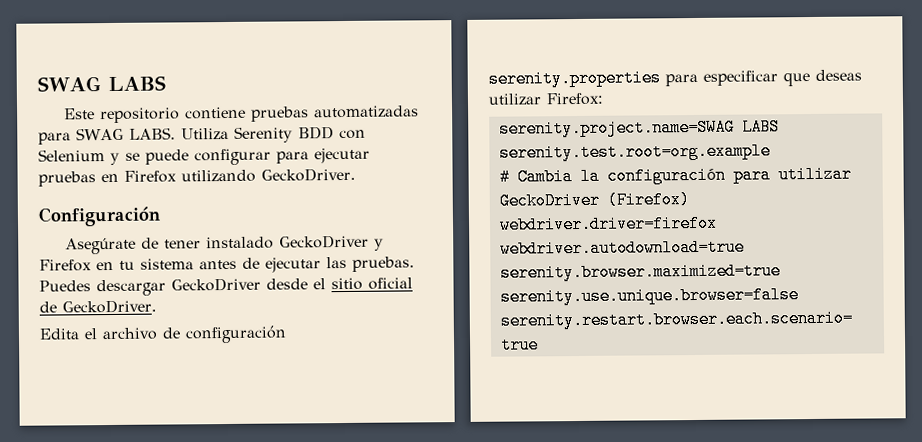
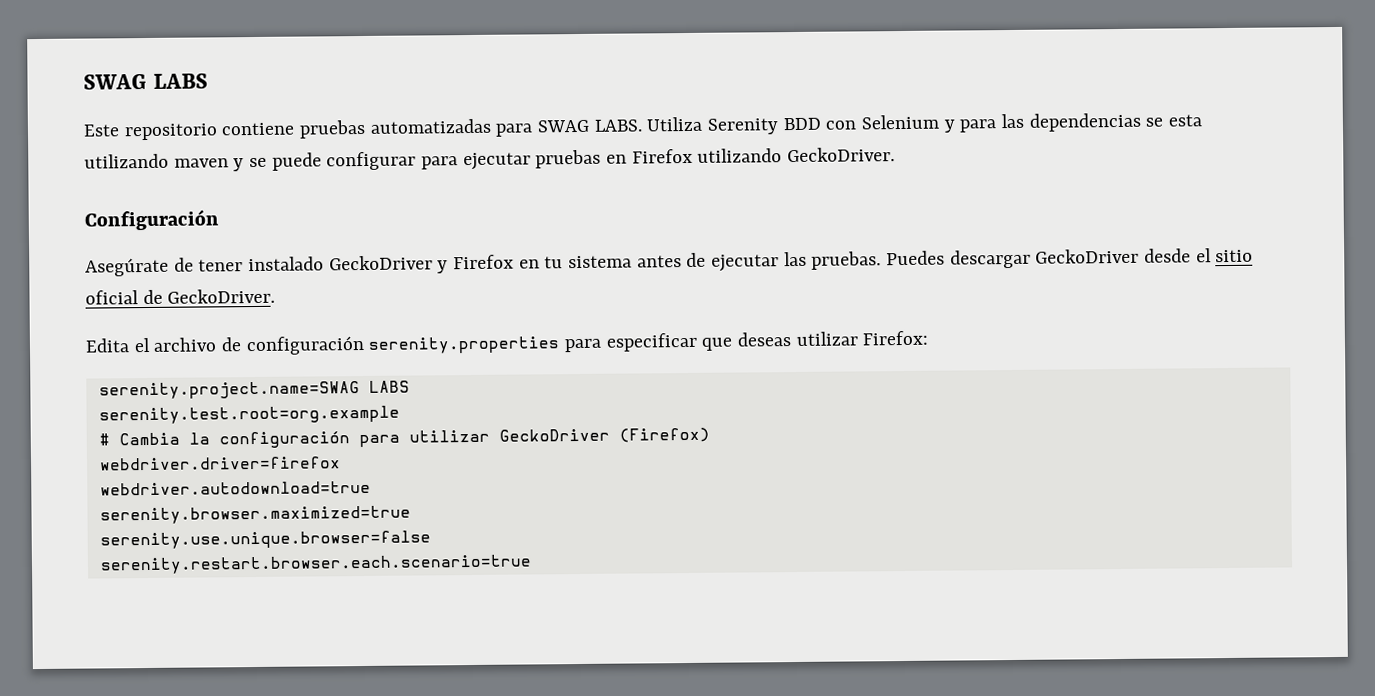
(120, 158) none -> [959,112,1203,133] [84,153,245,172] para las dependencias se esta utilizando maven y

